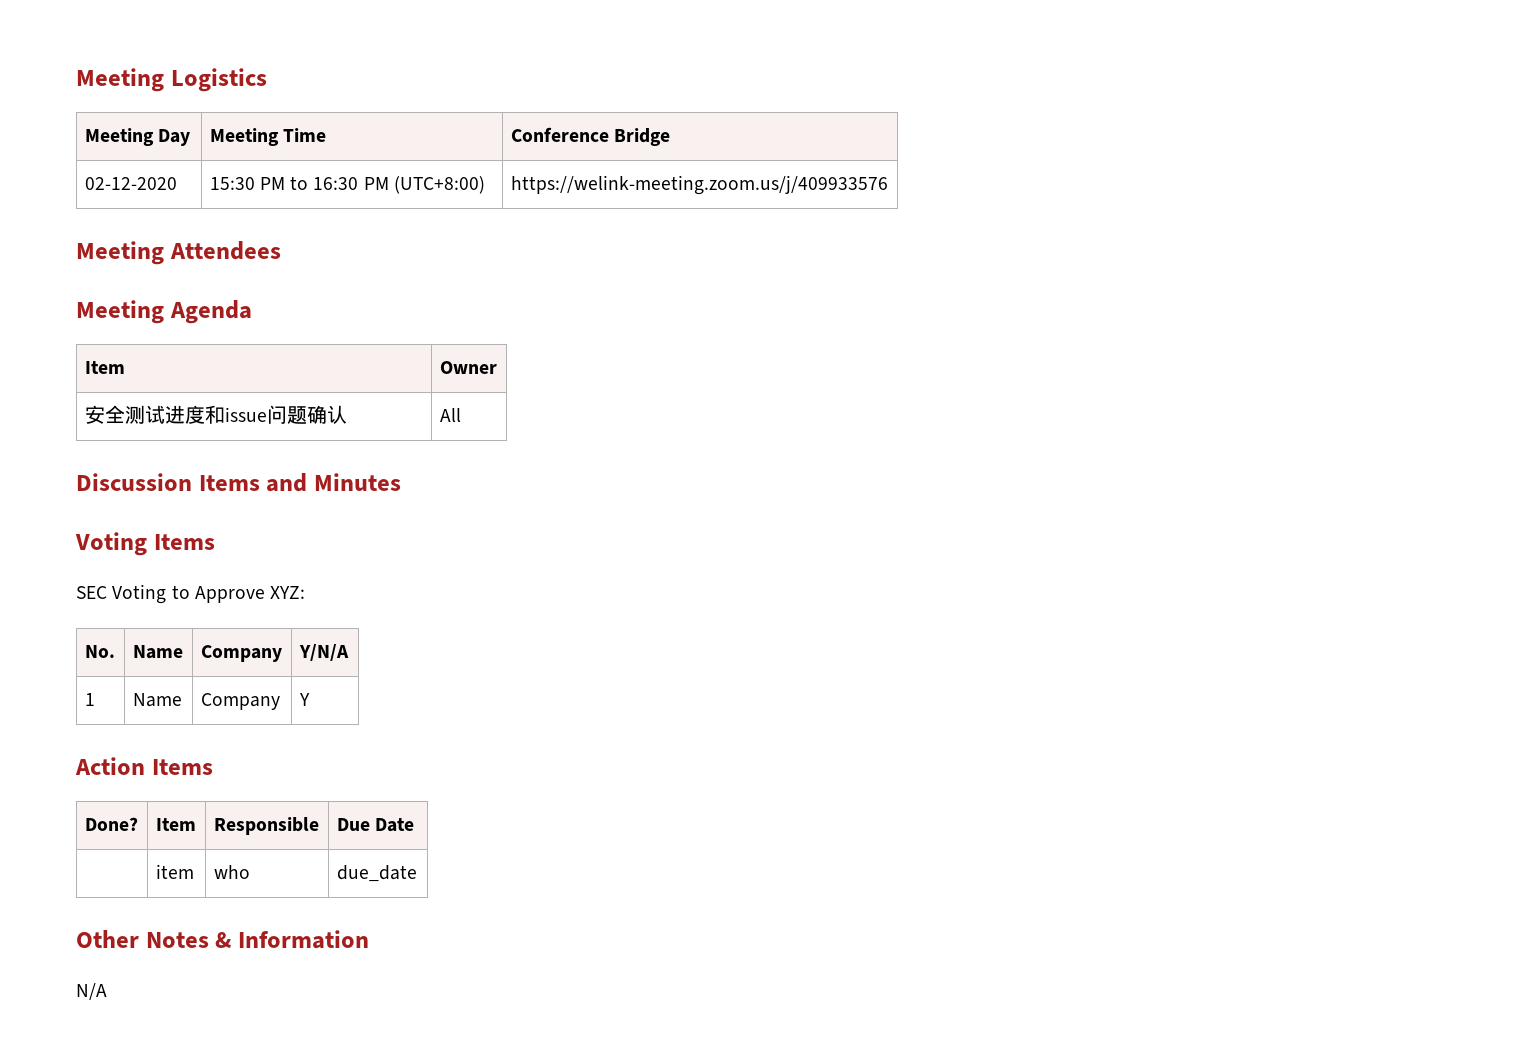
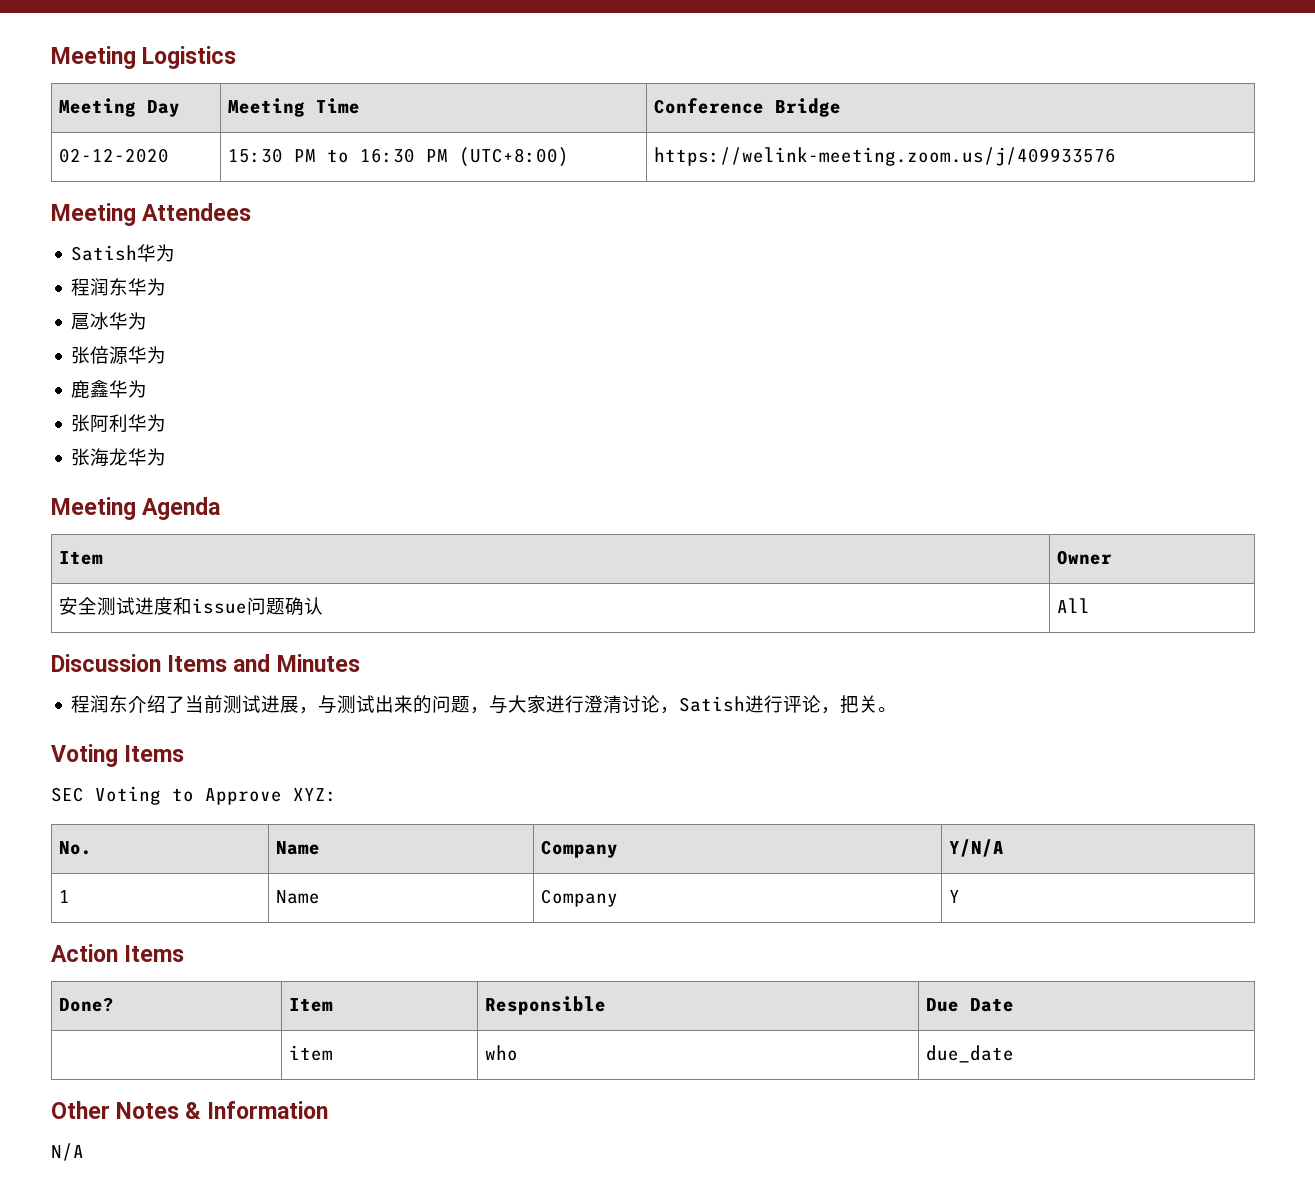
(281, 250) none -> [71,244,176,262] [71,278,167,296] [71,312,148,330] [71,346,167,365] [71,380,148,398] [71,414,167,433] [71,448,167,467] // Satish华为 // 程润东华为 // 扈冰华为 // 张倍源华为 // 鹿鑫华为 // 张阿利华为 // 张海龙华为
(401, 482) none -> [71,695,898,714] // 程润东介绍了当前测试进展，与测试出来的问题，与大家进行澄清讨论，Satish进行评论，把关。

